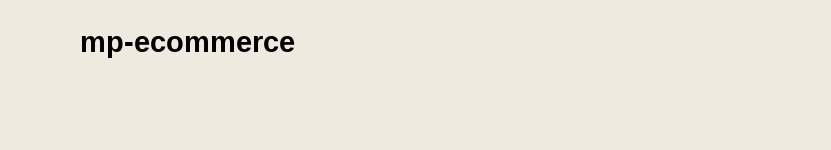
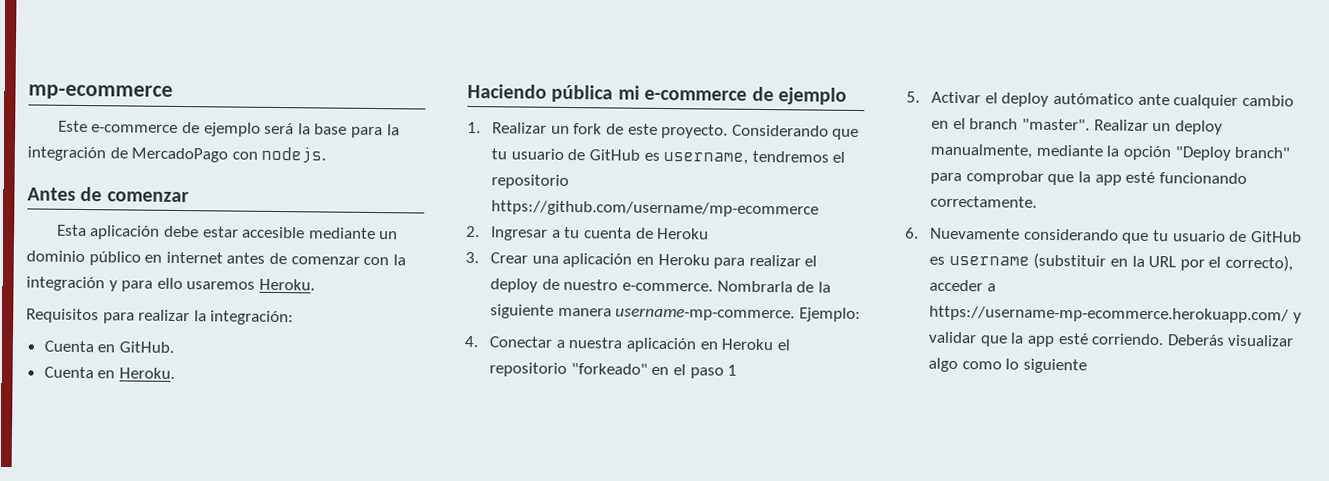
(295, 47) none -> [57,120,400,139] [27,145,327,164] [27,186,189,203] [56,224,399,240] [26,250,406,266] [26,276,315,292] [26,308,295,326] [43,340,174,353] [43,366,175,379] [467,83,847,105] [467,121,860,140] [491,148,846,165] [491,174,570,190] [491,200,820,218] [466,225,710,241] [465,251,818,269] [490,278,831,293] [490,304,861,323] [464,335,790,353] [489,362,738,379] [906,91,1294,109] [931,117,1223,135] [930,143,1291,161] [930,170,1247,186] [930,195,1038,208] [905,227,1302,244] [929,252,1293,272] [929,279,996,292] [929,305,1302,324] [928,331,1295,348] [928,357,1087,374] // Este e-commerce de ejemplo será la base para la integración de MercadoPago con nodejs. // Antes de comenzar // Esta aplicación debe estar accesible mediante un dominio público en internet antes de comenzar con la integración y para ello usaremos Heroku. // Requisitos para realizar la integración: // Cuenta en GitHub. // Cuenta en Heroku. // Haciendo pública mi e-commerce de ejemplo // 1. Realizar un fork de este proyecto. Considerando que tu usuario de GitHub es username, tendremos el repositorio https://github.com/username/mp-ecommerce // 2. Ingresar a tu cuenta de Heroku // 3. Crear una aplicación en Heroku para realizar el deploy de nuestro e-commerce. Nombrarla de la siguiente manera username-mp-commerce. Ejemplo: // 4. Conectar a nuestra aplicación en Heroku el repositorio "forkeado" en el paso 1 // 5. Activar el deploy autómatico ante cualquier cambio en el branch "master". Realizar un deploy manualmente, mediante la opción "Deploy branch" para comprobar que la app esté funcionando correctamente. // 6. Nuevamente considerando que tu usuario de GitHub es username (substituir en la URL por el correcto), acceder a https://username-mp-ecommerce.herokuapp.com/ y validar que la app esté corriendo. Deberás visualizar algo como lo siguiente

